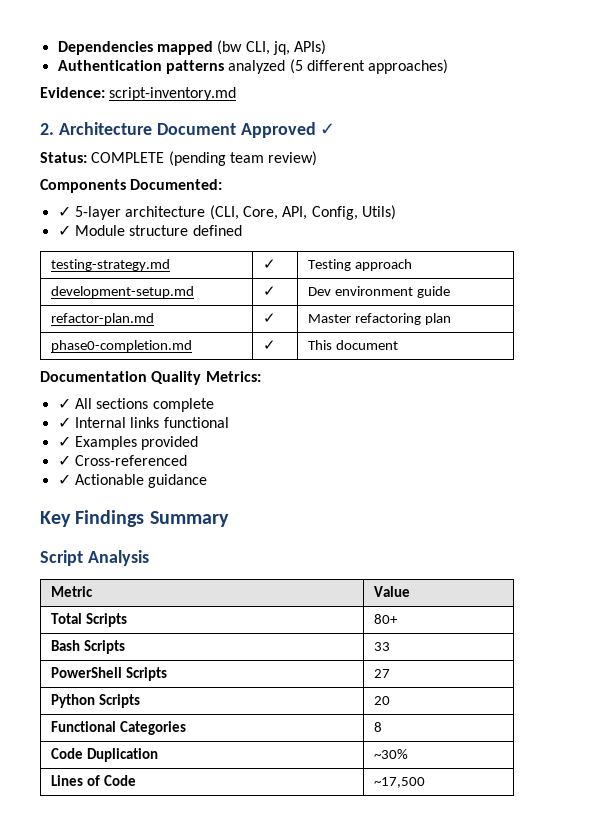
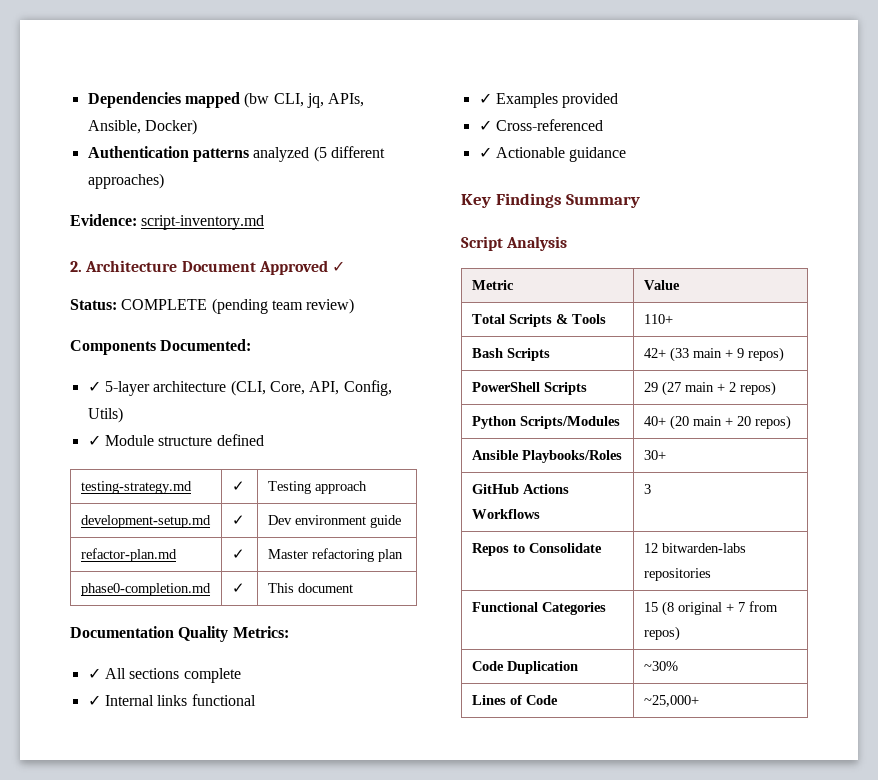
[294,40,327,55] APIs) -> [328,93,365,107] [87,119,197,135] APIs, Ansible, Docker)
[373,614,398,624] | 80+ -> [555,314,606,324] [643,314,673,324] & Tools | 110+
[373,642,390,651] [50,667,167,681] [373,669,390,678] [50,694,140,708] [373,696,390,705] [50,721,186,735] [373,722,382,732] 33 // PowerShell Scripts | 27 // Python Scripts | 20 // Functional Categories | 8 -> [643,347,784,362] [471,382,587,395] [643,381,776,396] [471,416,620,429] [643,415,791,430] [471,450,622,463] [643,450,666,460] [471,484,569,494] [471,509,540,519] [643,484,651,494] [471,543,602,556] [643,543,746,553] [643,568,711,581] [471,602,606,615] [643,601,778,616] [643,626,680,641] 42+ (33 main + 9 repos) // PowerShell Scripts | 29 (27 main + 2 repos) // Python Scripts/Modules | 40+ (20 main + 20 repos) // Ansible Playbooks/Roles | 30+ // GitHub Actions Workflows | 3 // Repos to Consolidate | 12 bitwarden-labs repositories // Functional Categories | 15 (8 original + 7 from repos)
[373,777,425,788] ~17,500 -> [643,695,699,707] ~25,000+

